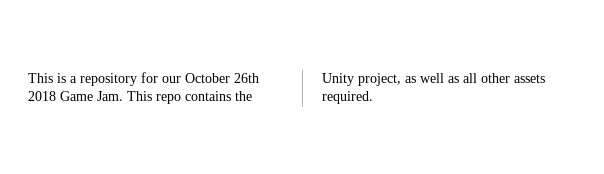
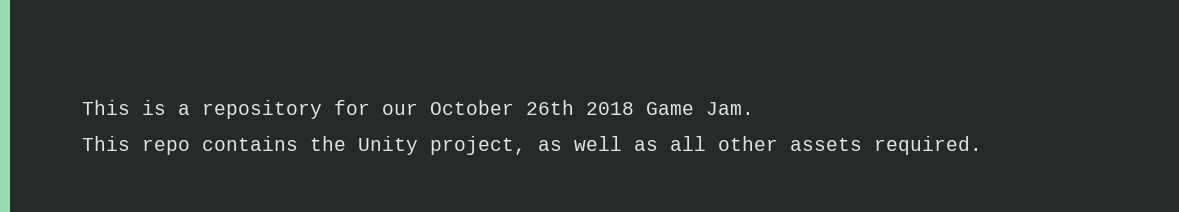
(123, 96) none -> (754, 108) //

